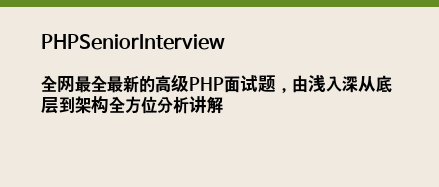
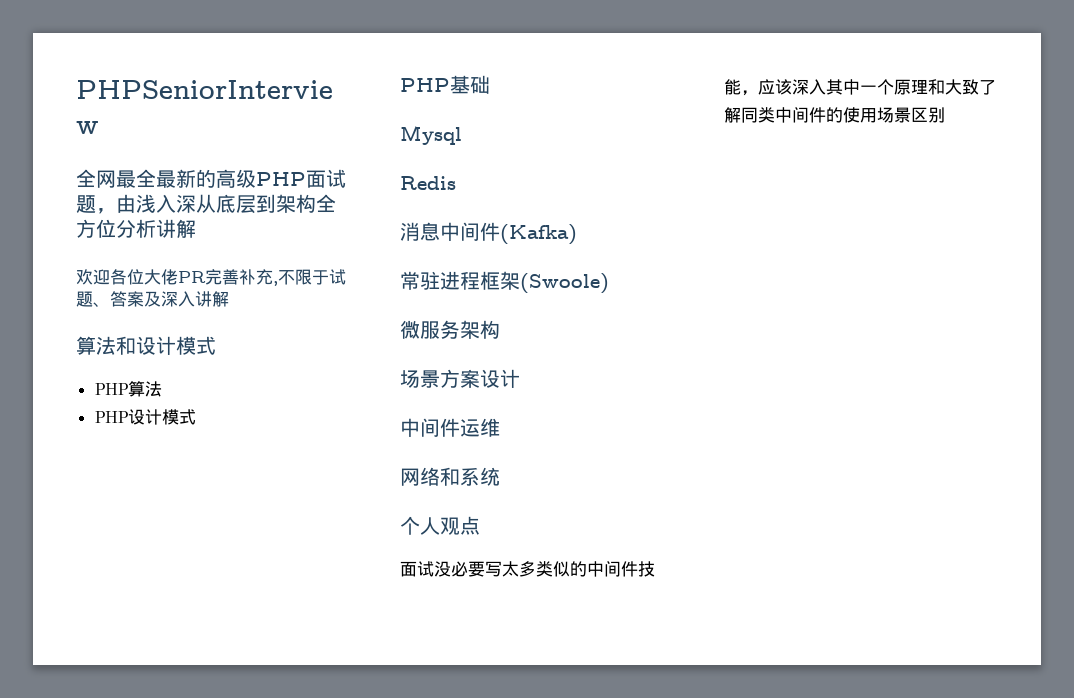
(223, 105) none -> [76,269,346,286] [76,291,229,307] [76,336,216,355] [94,381,162,397] [94,409,196,425] [400,75,490,94] [400,125,462,145] [400,176,456,190] [400,222,577,245] [400,271,609,294] [400,320,500,339] [400,369,520,388] [400,418,500,437] [400,467,500,486] [400,516,480,535] [400,561,655,577] [724,79,996,96] [724,107,945,123] // 欢迎各位大佬PR完善补充,不限于试题、答案及深入讲解 // 算法和设计模式 // PHP算法 // PHP设计模式 // PHP基础 // Mysql // Redis // 消息中间件(Kafka) // 常驻进程框架(Swoole) // 微服务架构 // 场景方案设计 // 中间件运维 // 网络和系统 // 个人观点 // 面试没必要写太多类似的中间件技能，应该深入其中一个原理和大致了解同类中间件的使用场景区别

